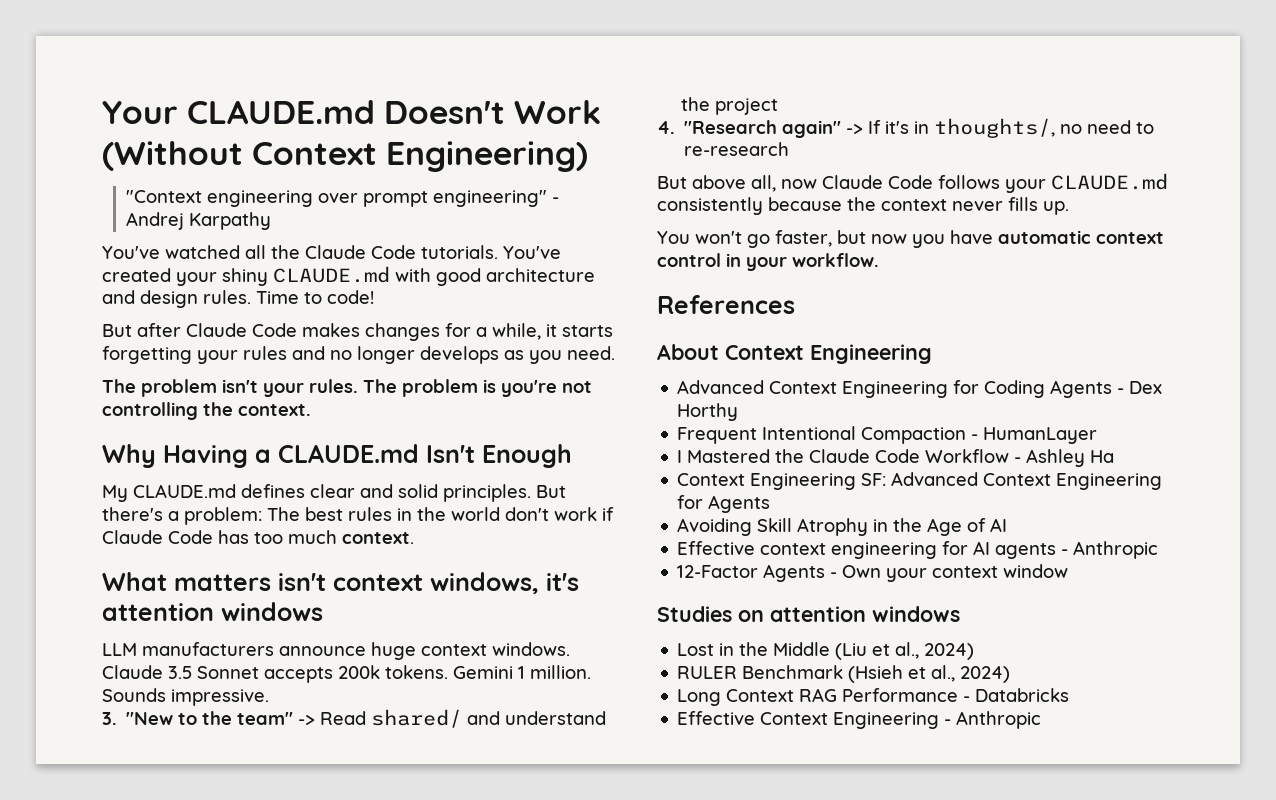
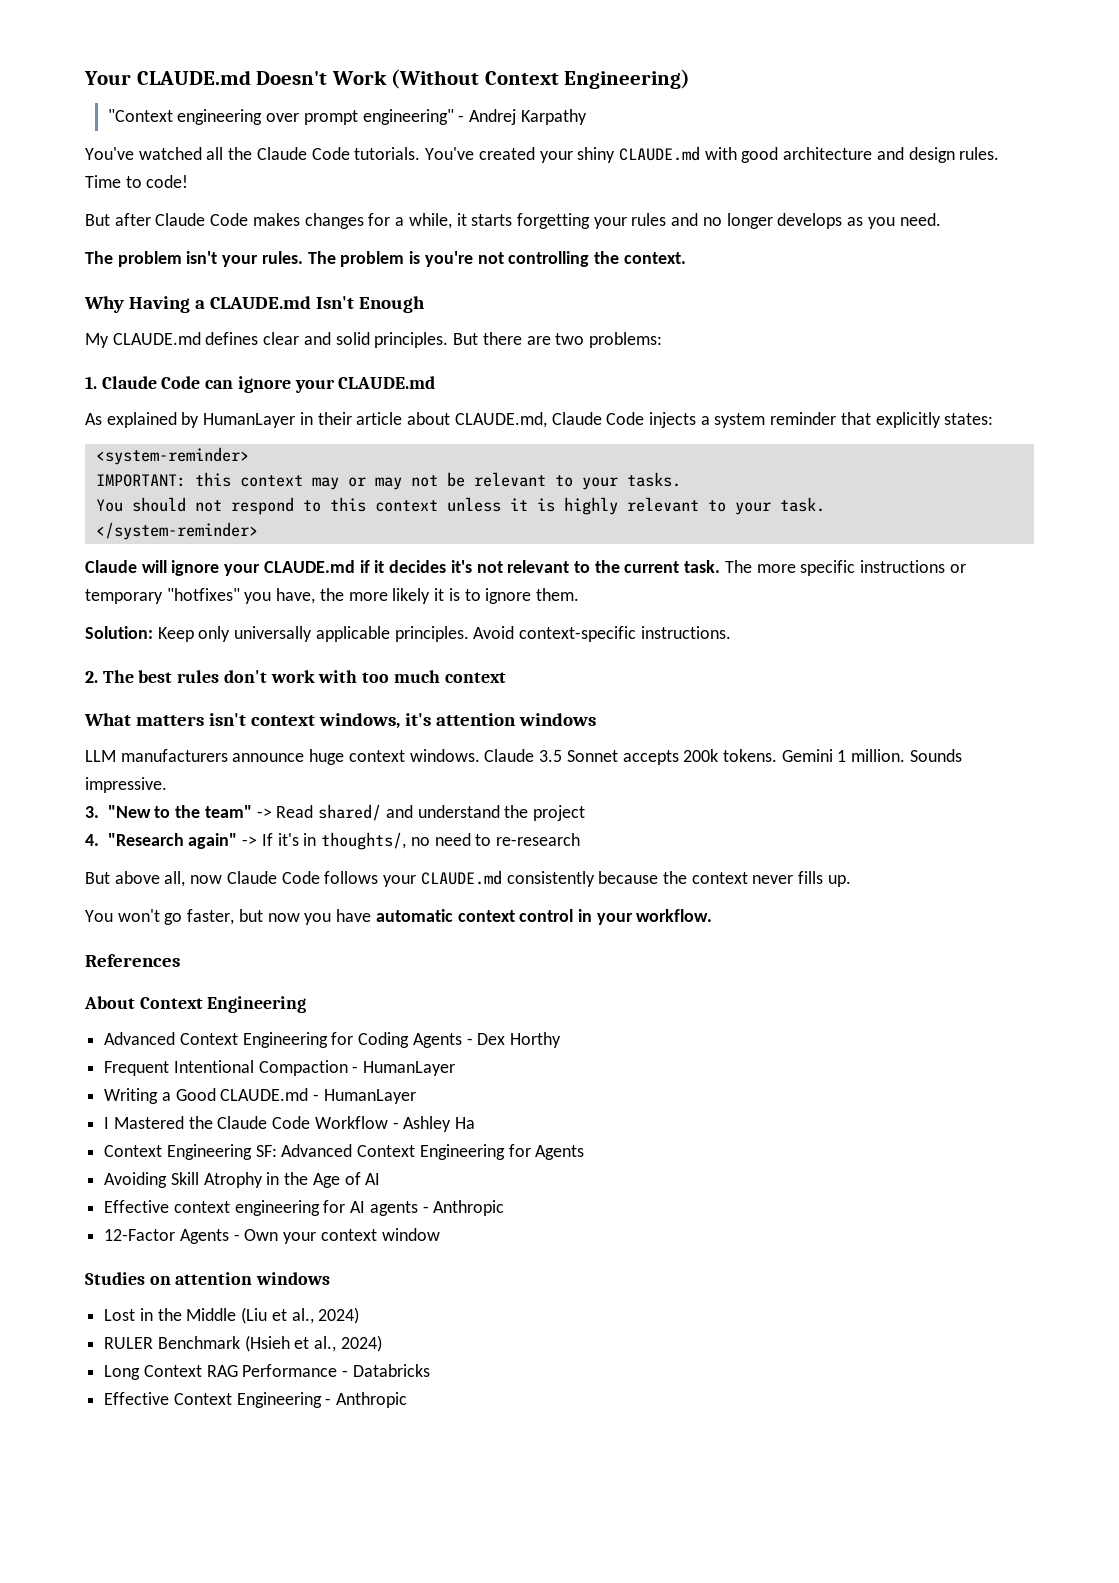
[102,507,614,525] [102,530,249,544] there's a problem: The best rules in the world don't work if Claude Code has -> [482,332,662,348] [85,376,436,393] [85,412,994,428] [95,447,249,465] [95,472,681,490] [95,497,825,515] [95,522,258,540] [85,560,966,576] [85,588,579,604] [85,626,731,642] [85,670,358,683] there are two problems: // 1. Claude Code can ignore your CLAUDE.md // As explained by HumanLayer in their article about CLAUDE.md, Claude Code injects a system reminder that explicitly states: // <system-reminder> // IMPORTANT: this context may or may not be relevant to your tasks. // You should not respond to this context unless it is highly relevant to your task. // </system-reminder> // Claude will ignore your CLAUDE.md if it decides it's not relevant to the current task. The more specific instructions or temporary "hotfixes" you have, the more likely it is to ignore them. // Solution: Keep only universally applicable principles. Avoid context-specific instructions. // 2. The best rules don't work with
[342,532,414,544] context. -> [444,672,506,683] context
(1098, 435) none -> [104,1088,416,1104] // Writing a Good CLAUDE.md - HumanLayer

